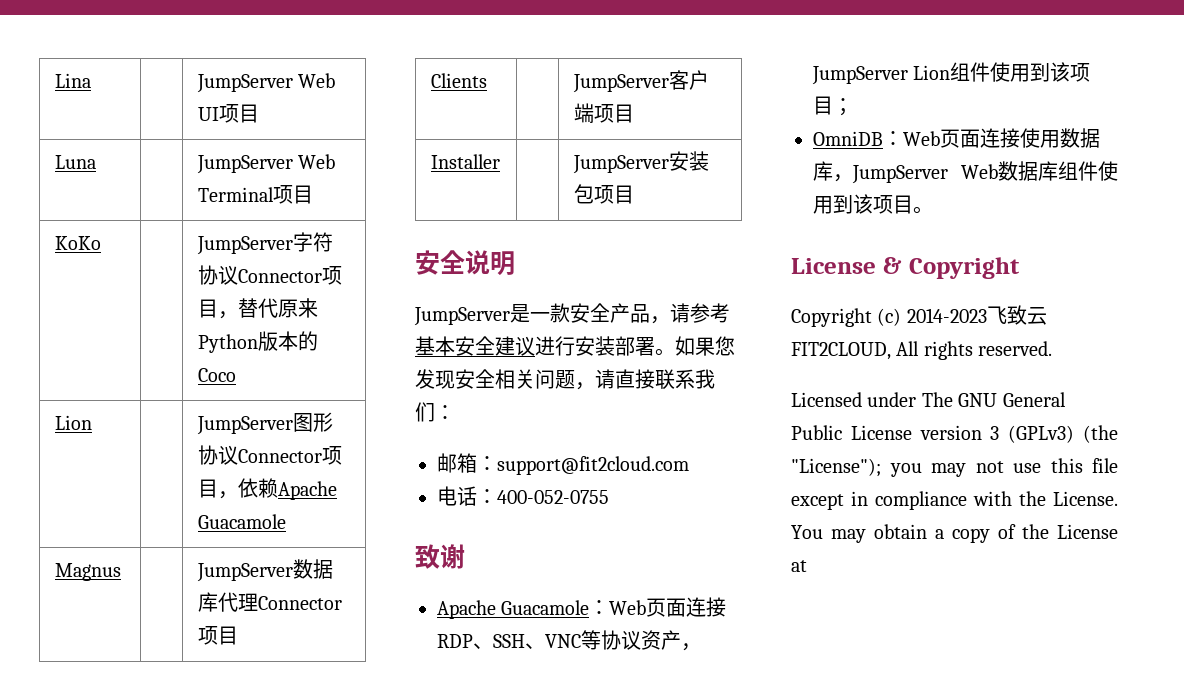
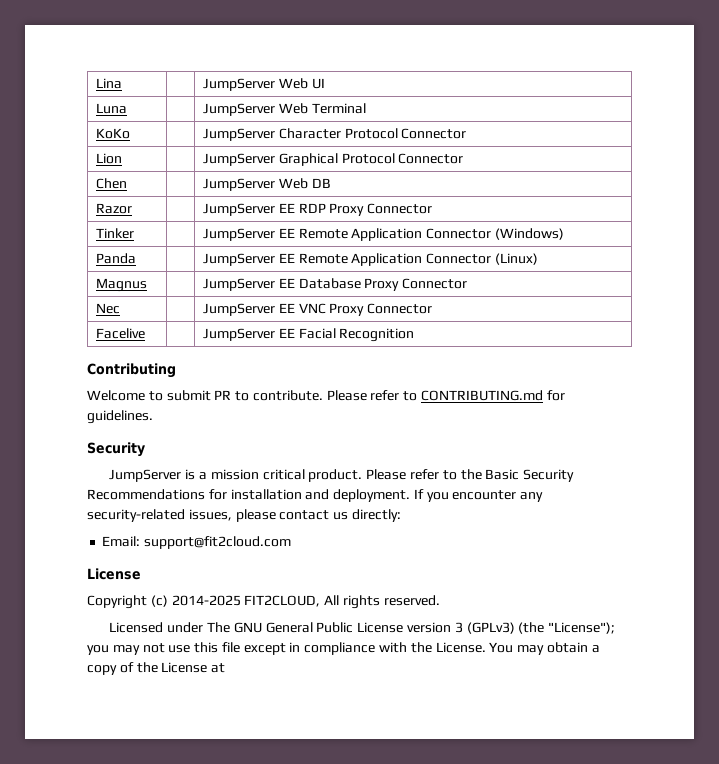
[218,104,259,123] 项目 -> (325, 83) none
[272,185,313,204] 项目 -> (366, 108) none
[292,232,333,252] [197,265,342,285] [197,298,318,319] [197,331,318,353] [197,368,236,382] 字符协议Connector项目，替代原来Python版本的Coco -> [278,128,467,139] Character Protocol Connector
[292,412,333,432] [197,445,342,465] [197,478,337,500] [197,514,286,529] 图形协议Connector项目，依赖Apache Guacamole -> [278,153,464,166] [96,178,128,189] [203,178,331,191] [96,203,133,214] [203,203,433,216] [96,228,135,239] [203,228,564,241] [96,253,137,264] [203,253,538,266] Graphical Protocol Connector // Chen | | JumpServer Web DB // Razor | | JumpServer EE RDP Proxy Connector // Tinker | | JumpServer EE Remote Application Connector (Windows) // Panda | | JumpServer EE Remote Application Connector (Linux)
[292,559,333,579] [197,592,342,612] [197,626,238,645] [430,73,487,88] [572,70,709,93] [573,103,634,123] [430,154,500,169] [572,151,709,174] [573,184,634,204] [415,250,515,276] [414,303,730,326] [415,336,735,356] [415,369,715,390] [415,402,455,422] [437,453,689,475] [437,486,609,506] [415,544,465,569] [437,597,727,619] [437,630,701,651] [812,62,1091,85] [813,96,853,116] [813,128,1100,148] [813,161,1118,184] [813,194,933,214] [791,257,1020,279] 数据库代理Connector项目 // Clients | | JumpServer客户端项目 // Installer | | JumpServer安装包项目 // 安全说明 // JumpServer是一款安全产品，请参考基本安全建议进行安装部署。如果您发现安全相关问题，请直接联系我们： // 邮箱：support@fit2cloud.com // 电话：400-052-0755 // 致谢 // Apache Guacamole：Web页面连接RDP、SSH、VNC等协议资产，JumpServer Lion组件使用到该项目； // OmniDB：Web页面连接使用数据库，JumpServer Web数据库组件使用到该项目。 // License & Copyright -> [278,278,468,291] [96,303,121,314] [203,303,433,316] [96,328,146,339] [203,328,415,342] [87,363,176,378] [87,390,565,401] [87,410,153,424] [87,442,145,457] [109,469,575,482] [87,489,544,502] [87,509,401,522] [102,536,292,549] [87,568,141,580] EE Database Proxy Connector // Nec | | JumpServer EE VNC Proxy Connector // Facelive | | JumpServer EE Facial Recognition // Contributing // Welcome to submit PR to contribute. Please refer to CONTRIBUTING.md for guidelines. // Security // JumpServer is a mission critical product. Please refer to the Basic Security Recommendations for installation and deployment. If you encounter any security-related issues, please contact us directly: // Email: support@fit2cloud.com // License
[906,305,1047,325] 2014-2023飞致云 -> [171,595,241,606] 2014-2025

